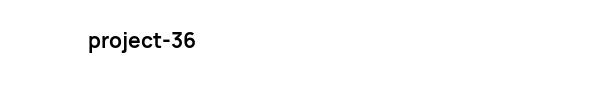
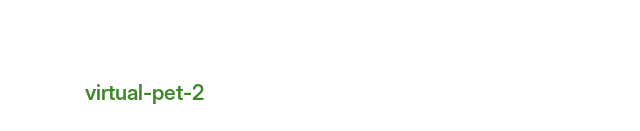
[88,32,196,53] project-36 -> [85,84,204,105] virtual-pet-2

